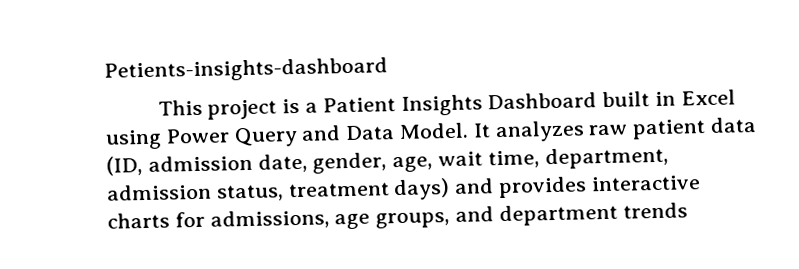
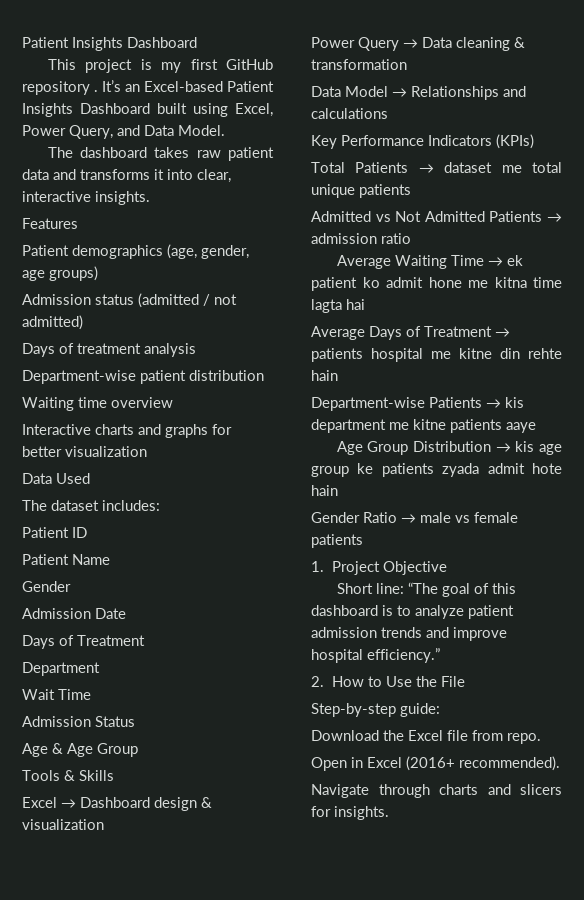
[104,57,388,83] Petients-insights-dashboard -> [22,37,197,51] Patient Insights Dashboard
[305,89,736,116] [105,117,758,150] [106,146,669,176] [106,175,701,202] [107,202,688,230] a Patient Insights Dashboard built in Excel using Power Query and Data Model. It analyzes raw patient data (ID, admission date, gender, age, wait time, department, admission status, treatment days) and provides interactive charts for admissions, age groups, and department trends -> [161,59,273,73] [22,80,274,95] [22,103,273,117] [22,125,225,139] [47,147,274,161] [22,169,231,183] [22,191,150,205] [22,218,78,229] [22,244,249,259] [22,266,98,281] [22,293,237,308] [22,315,83,330] [22,343,196,357] [22,370,264,384] [22,397,173,411] [22,424,232,438] [22,446,147,457] [22,473,90,484] [22,500,160,511] [22,527,87,538] [22,554,110,565] [22,581,71,592] [22,608,126,619] [22,635,145,649] [22,662,100,676] [22,689,91,700] [22,716,135,727] [22,743,138,757] [22,770,114,781] [22,797,212,811] [22,819,104,830] [311,37,525,51] [311,59,407,70] [311,86,526,100] [311,108,388,119] [311,134,534,149] [311,162,562,173] [311,184,411,198] [311,211,562,222] [311,233,411,244] [336,255,523,269] [311,277,562,291] [311,299,365,313] [311,326,510,340] [311,348,562,362] [311,370,338,381] [311,397,524,411] [311,419,536,433] [336,441,562,455] [311,463,562,477] [311,485,338,496] [311,512,518,523] [311,534,363,548] [311,561,447,575] [336,582,516,597] [311,605,514,619] [311,627,507,641] [311,648,440,663] [311,676,465,687] [311,703,440,717] [311,730,541,744] [311,756,560,771] [311,784,562,798] [311,806,389,820] my first GitHub repository . It’s an Excel-based Patient Insights Dashboard built using Excel, Power Query, and Data Model. // The dashboard takes raw patient data and transforms it into clear, interactive insights. // Features // Patient demographics (age, gender, age groups) // Admission status (admitted / not admitted) // Days of treatment analysis // Department-wise patient distribution // Waiting time overview // Interactive charts and graphs for better visualization // Data Used // The dataset includes: // Patient ID // Patient Name // Gender // Admission Date // Days of Treatment // Department // Wait Time // Admission Status // Age & Age Group // Tools & Skills // Excel → Dashboard design & visualization // Power Query → Data cleaning & transformation // Data Model → Relationships and calculations // Key Performance Indicators (KPIs) // Total Patients → dataset me total unique patients // Admitted vs Not Admitted Patients → admission ratio // Average Waiting Time → ek patient ko admit hone me kitna time lagta hai // Average Days of Treatment → patients hospital me kitne din rehte hain // Department-wise Patients → kis department me kitne patients aaye // Age Group Distribution → kis age group ke patients zyada admit hote hain // Gender Ratio → male vs female patients // 1. Project Objective // Short line: “The goal of this dashboard is to analyze patient admission trends and improve hospital efficiency.” // 2. How to Use the File // Step-by-step guide: // Download the Excel file from repo. // Open in Excel (2016+ recommended). // Navigate through charts and slicers for insights.

